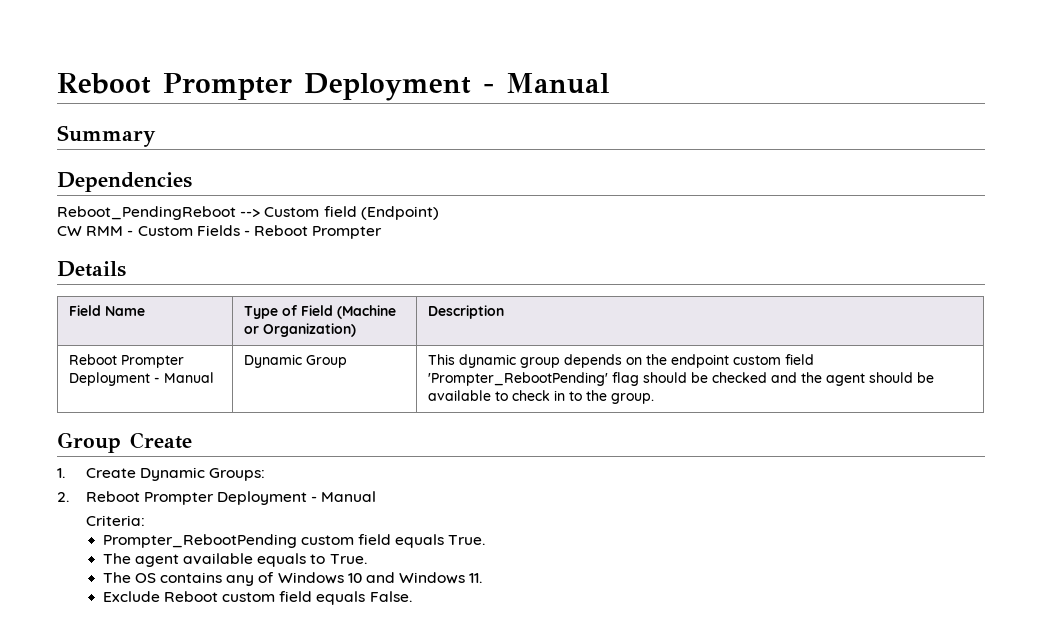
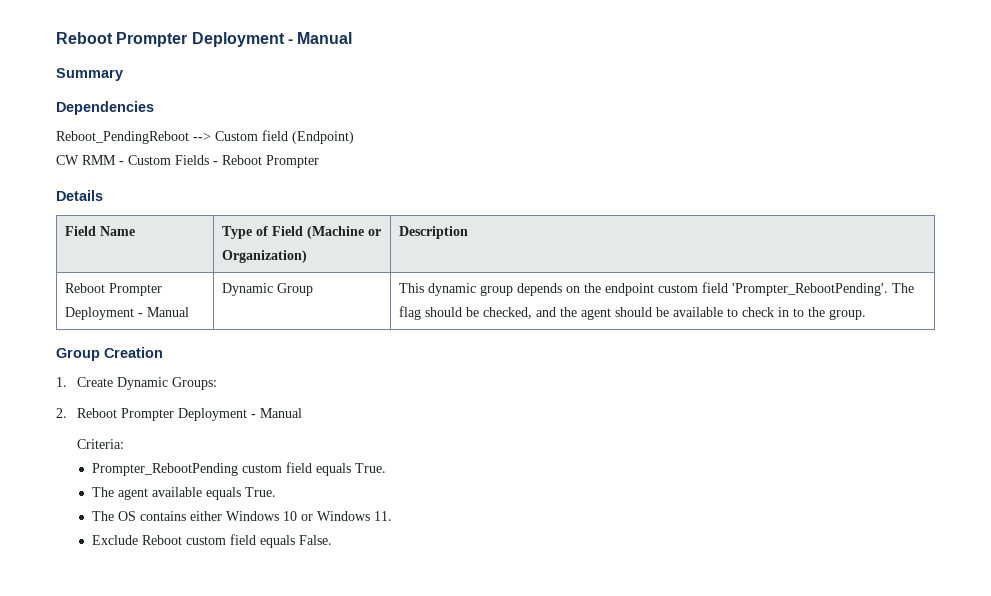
[427,372,608,386] 'Prompter_RebootPending' -> [732,283,915,296] 'Prompter_RebootPending'. The
[711,372,767,383] checked -> [483,307,533,319] checked,
[130,432,192,449] Create -> [104,347,163,358] Creation
[310,554,326,564] to -> (242, 493) none
[226,572,275,586] any of -> [190,511,223,521] either
[366,572,396,583] and -> [301,514,314,521] or

